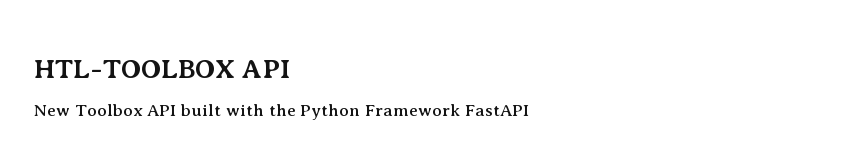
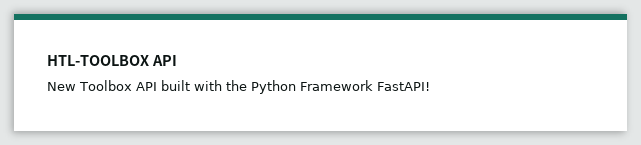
[464,105,529,116] FastAPI -> [376,82,430,91] FastAPI!

